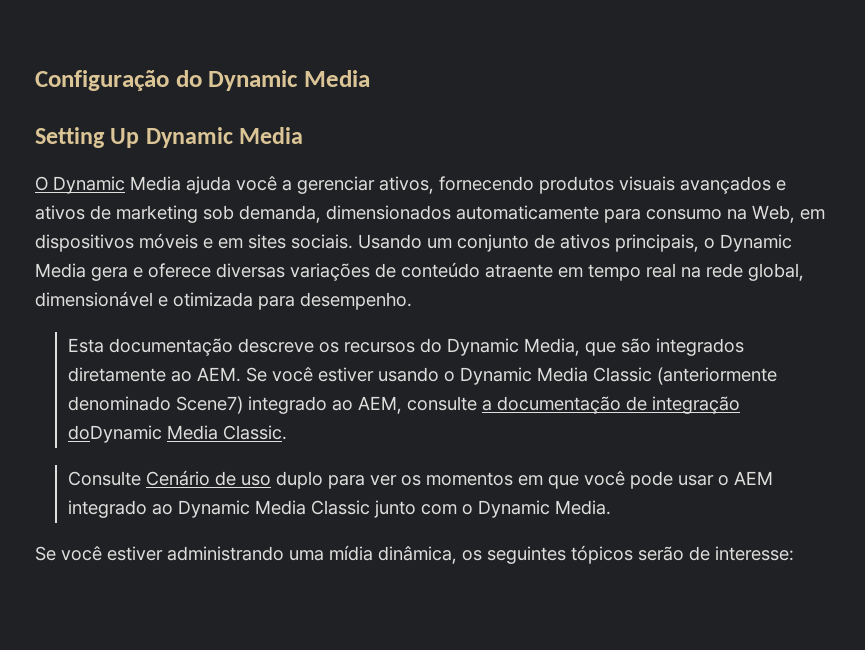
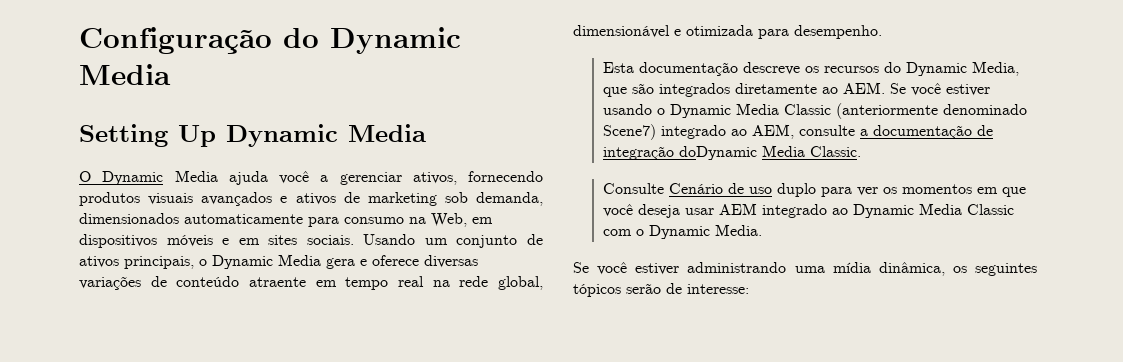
[629,471,729,489] pode usar o -> [638,204,715,218] deseja usar
[373,500,416,518] junto -> (1015, 209) none

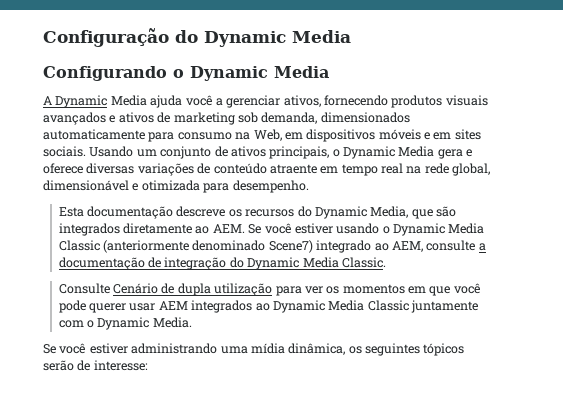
[79,124,426,147] [79,171,91,182] Setting Up Dynamic Media // O -> [43,66,329,81] [43,96,52,105] Configurando o Dynamic Media // A
[679,146,758,160] doDynamic -> [229,257,300,270] do Dynamic
[749,183,817,197] uso duplo -> [177,283,273,296] dupla utilização
[638,204,681,218] deseja -> [58,300,127,313] pode querer
[762,204,828,218] integrado -> [191,300,253,313] integrados
(1015, 209) none -> [411,300,479,313] juntamente

